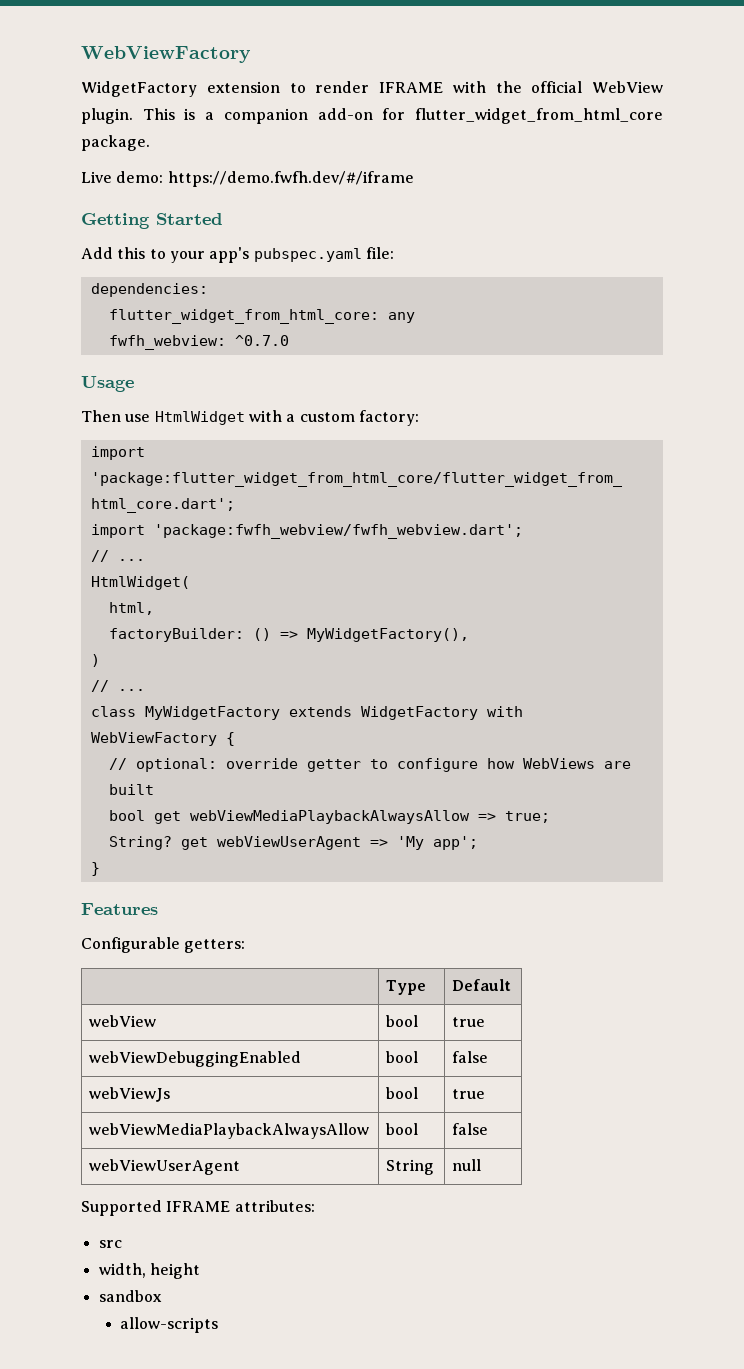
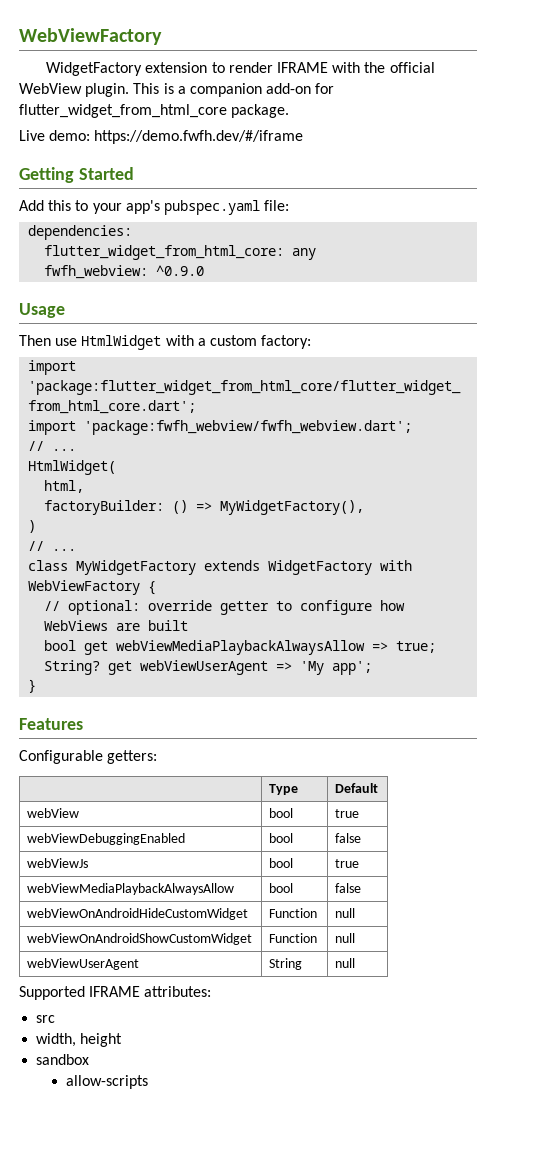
[234,335,289,346] ^0.7.0 -> [156,265,205,276] ^0.9.0
(489, 1129) none -> [27,908,249,920] [269,908,318,918] [335,908,356,918] [27,933,253,945] [269,933,318,943] [335,933,356,943] // webViewOnAndroidHideCustomWidget | Function | null // webViewOnAndroidShowCustomWidget | Function | null

